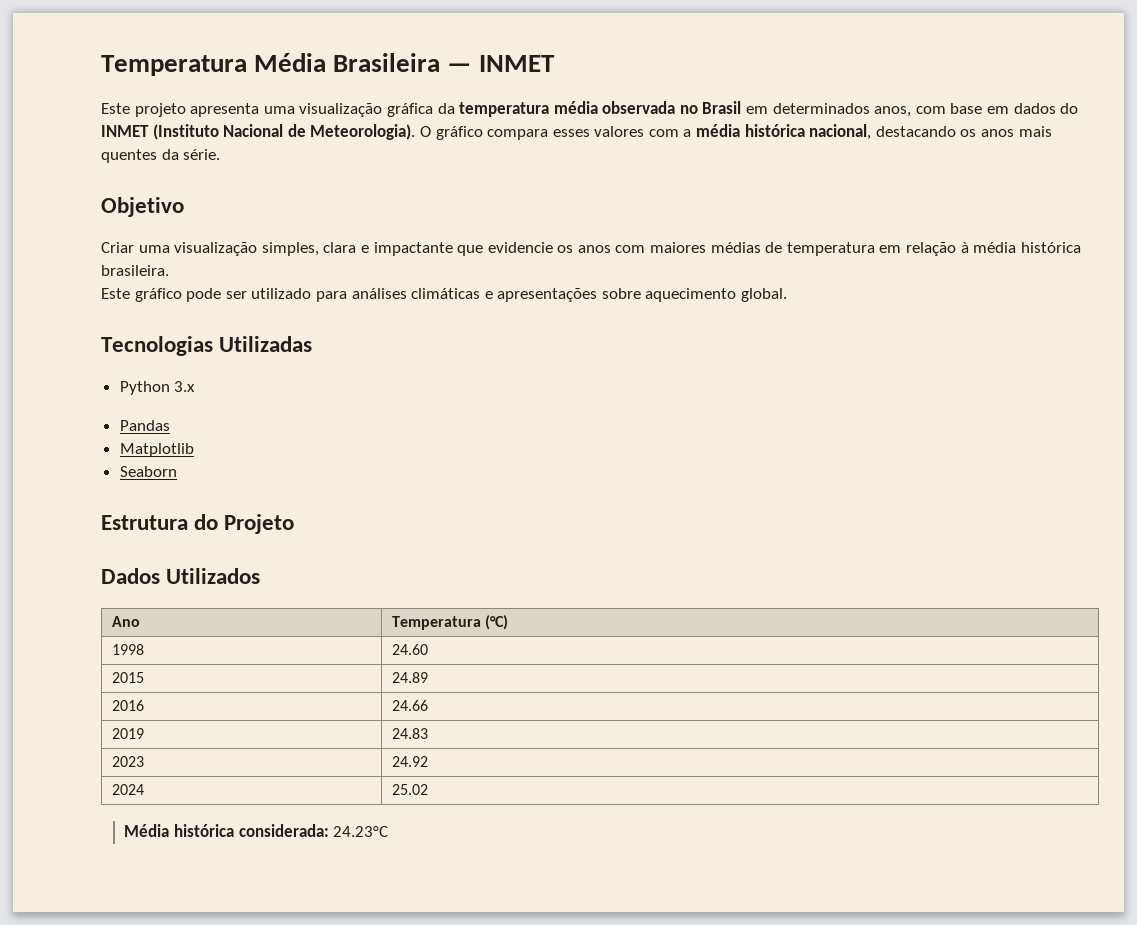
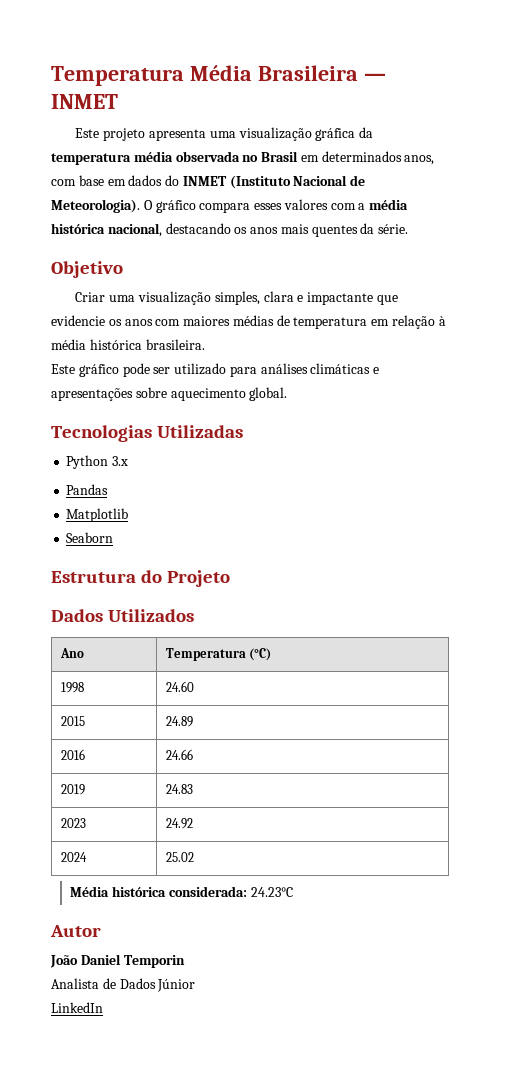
(389, 831) none -> [50,925,101,937] [50,954,185,968] [51,978,196,992] [51,1002,103,1013] // Autor // João Daniel Temporin // Analista de Dados Júnior // LinkedIn

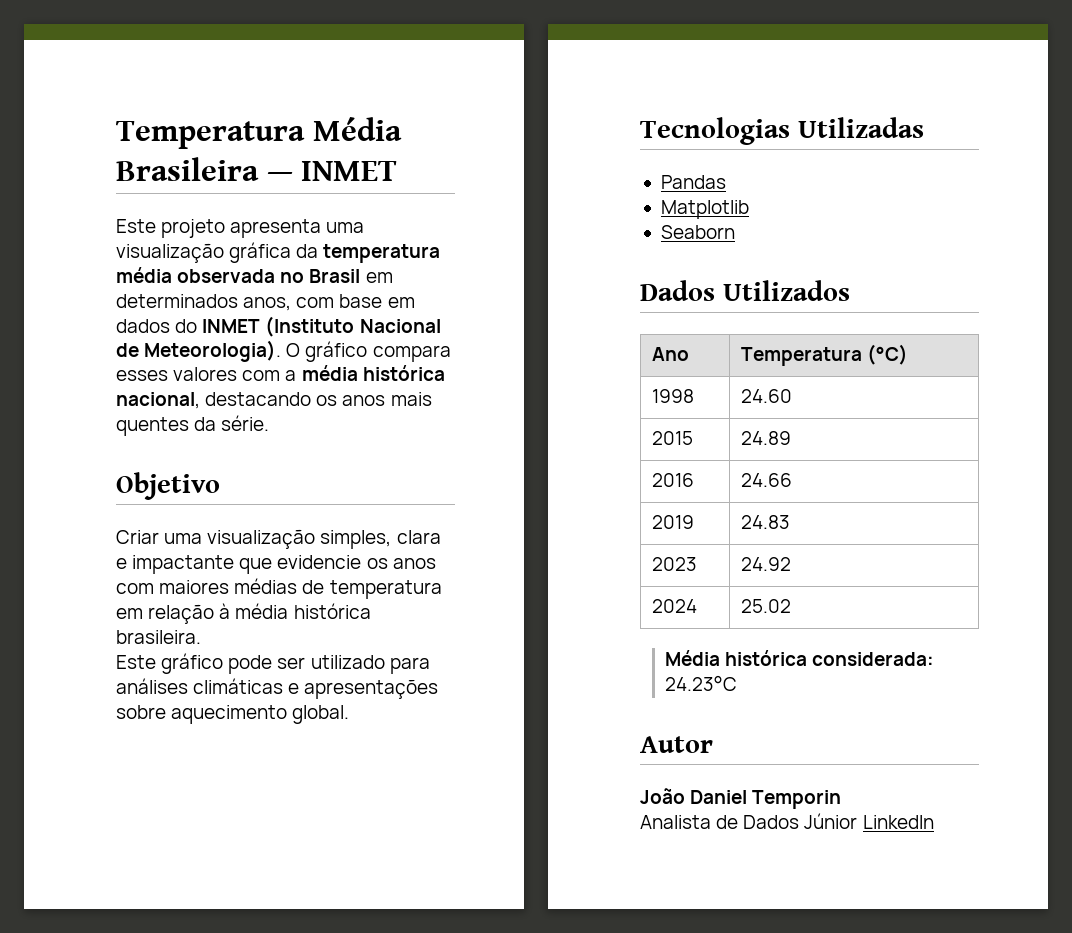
[66,455,129,469] // Python 3.x -> (924, 127) none
[51,570,231,587] // Estrutura do Projeto -> (735, 232) none
(196, 985) // -> (858, 821) none

